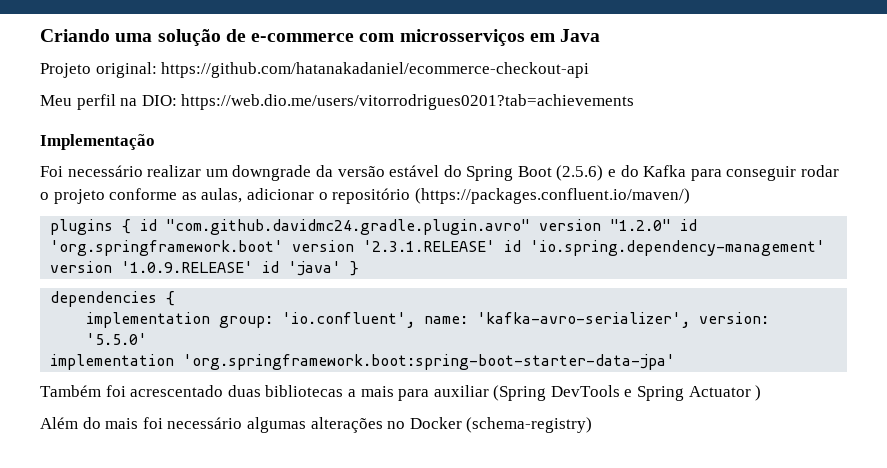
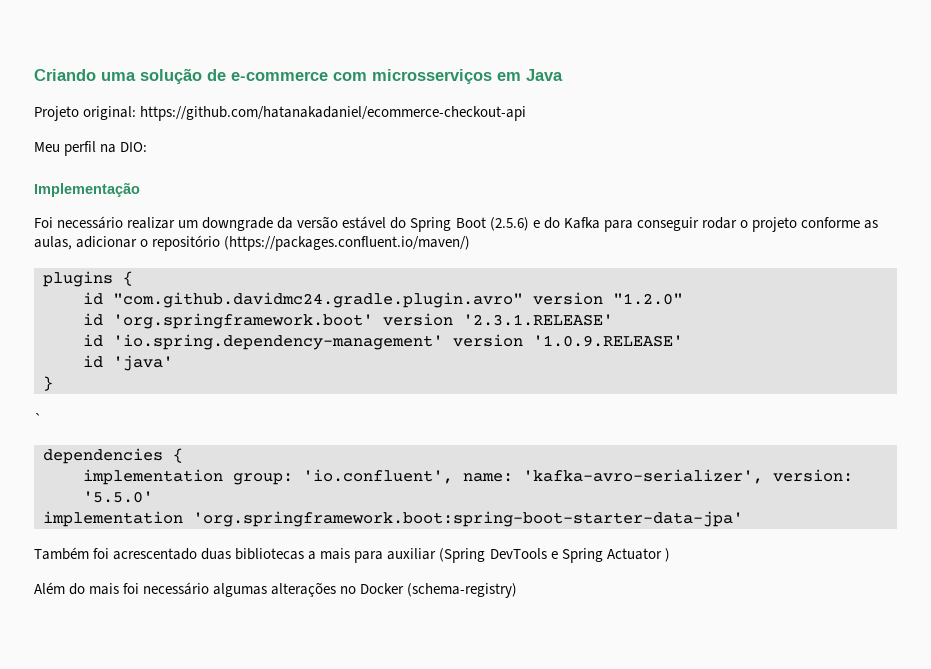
[181,94,635,110] https://web.dio.me/users/vitorrodrigues0201?tab=achievements -> (148, 147) none
(132, 226) none -> (133, 278) //
(672, 225) none -> (683, 299) //
(496, 246) none -> (613, 320) //
(254, 267) none -> (683, 341) //
(342, 268) none -> (173, 363) //
(360, 268) none -> [34,413,42,424] // `

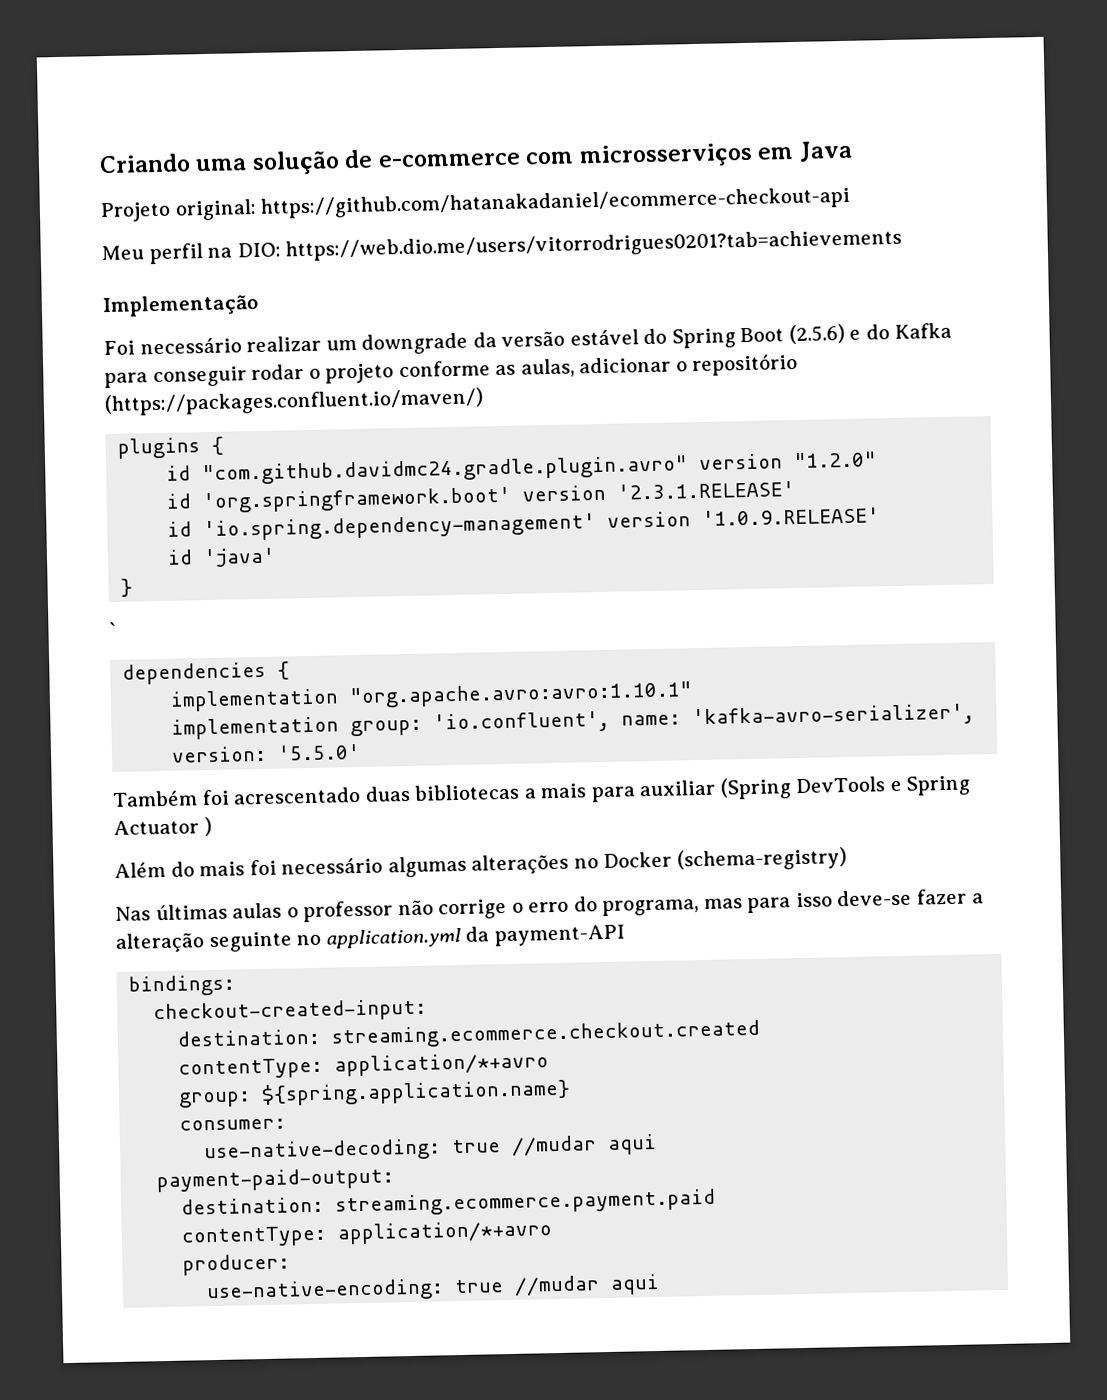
(148, 147) none -> [285,228,903,262] https://web.dio.me/users/vitorrodrigues0201?tab=achievements
(183, 455) none -> [170,681,694,712] // implementation "org.apache.avro:avro:1.10.1"
[43,511,743,527] // implementation 'org.springframework.boot:spring-boot-starter-data-jpa' -> (362, 752) none
(518, 590) none -> [115,888,984,923] [115,924,625,953] [128,974,236,997] [153,998,428,1025] [177,1019,761,1049] [178,1052,550,1080] [178,1078,572,1108] [179,1118,287,1131] [203,1133,658,1164] [156,1167,395,1193] [181,1188,717,1217] [181,1220,554,1248] [182,1253,291,1276] [206,1273,661,1304] // Nas últimas aulas o professor não corrige o erro do programa, mas para isso deve-se fazer a alteração seguinte no application.yml da payment-API // bindings: // checkout-created-input: // destination: streaming.ecommerce.checkout.created // contentType: application/*+avro // group: ${spring.application.name} // consumer: // use-native-decoding: true //mudar aqui // payment-paid-output: // destination: streaming.ecommerce.payment.paid // contentType: application/*+avro // producer: // use-native-encoding: true //mudar aqui

